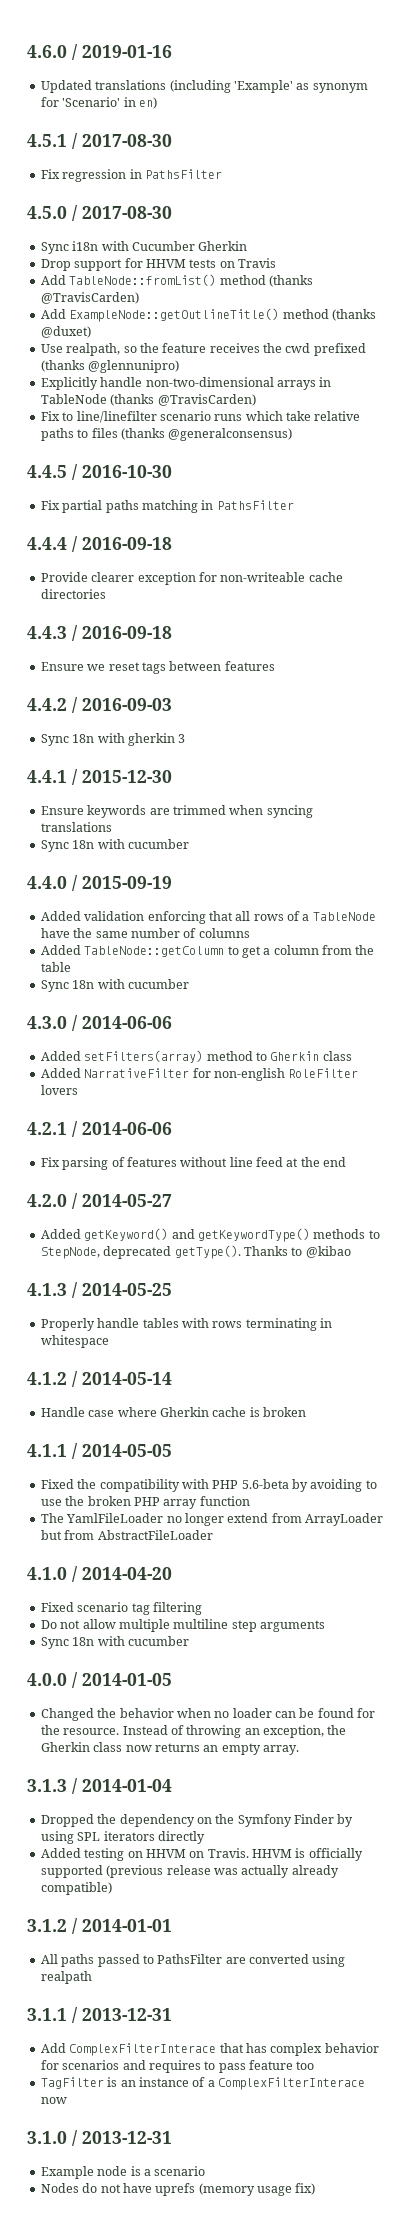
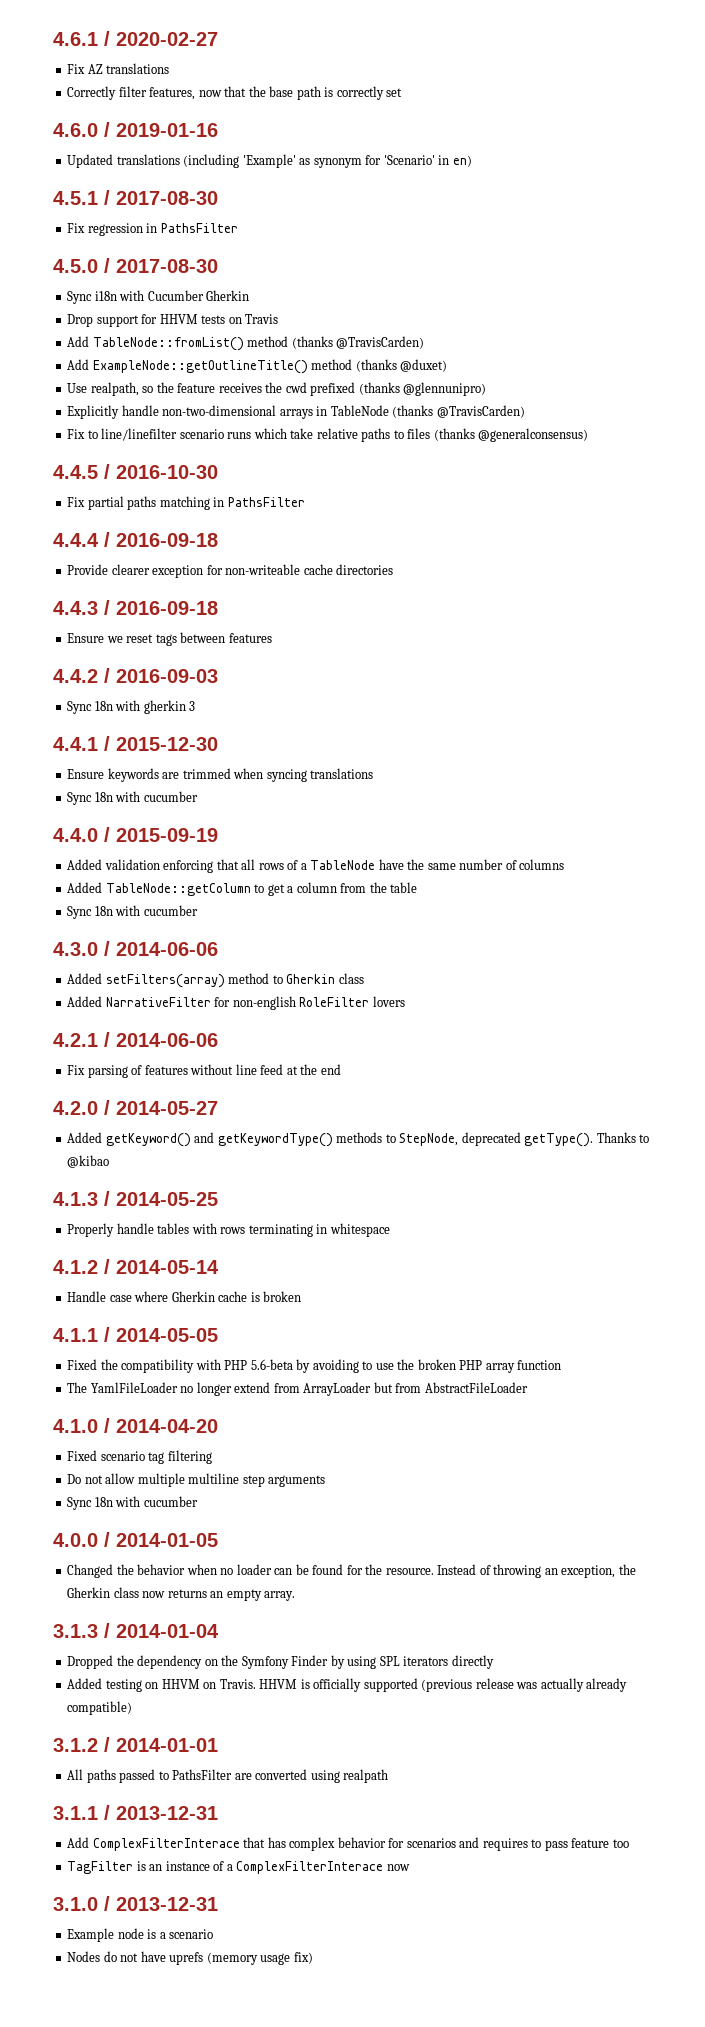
(27, 51) none -> [53,31,218,46] [67,63,170,74] [67,86,403,100] 4.6.1 / 2020-02-27 // Fix AZ translations // Correctly filter features, now that the base path is correctly set //

